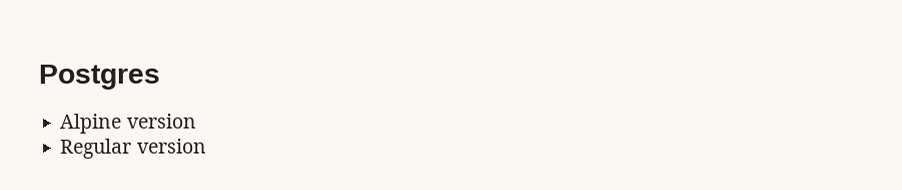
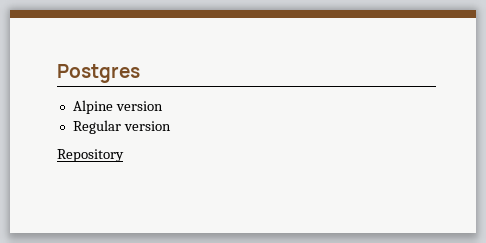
(207, 146) none -> [57,149,124,162] // Repository

